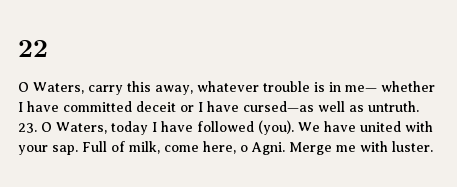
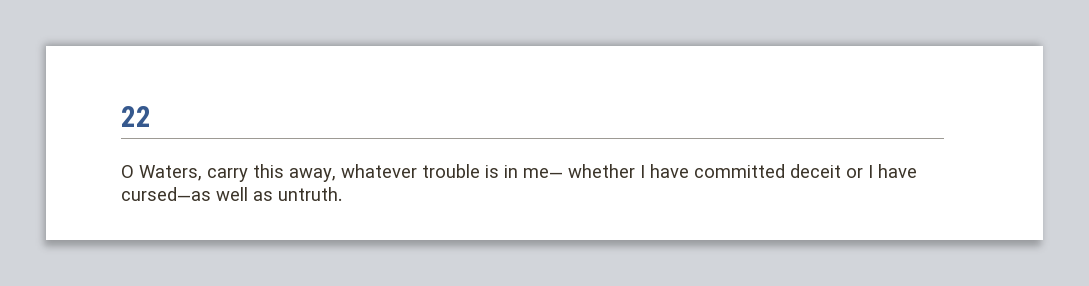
[18,120,433,135] [18,141,433,155] 23. O Waters, today I have followed (you). We have united with your sap. Full of milk, come here, o Agni. Merge me with luster. -> (342, 194) none

